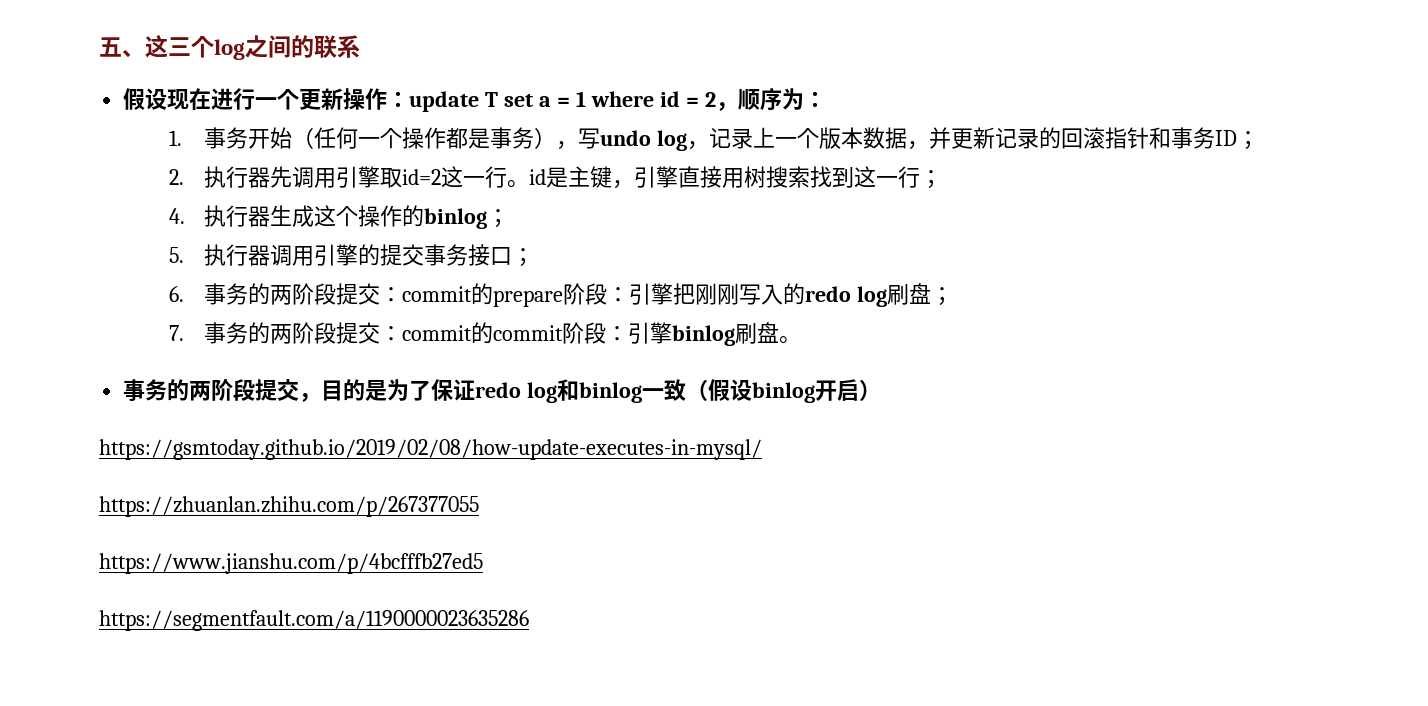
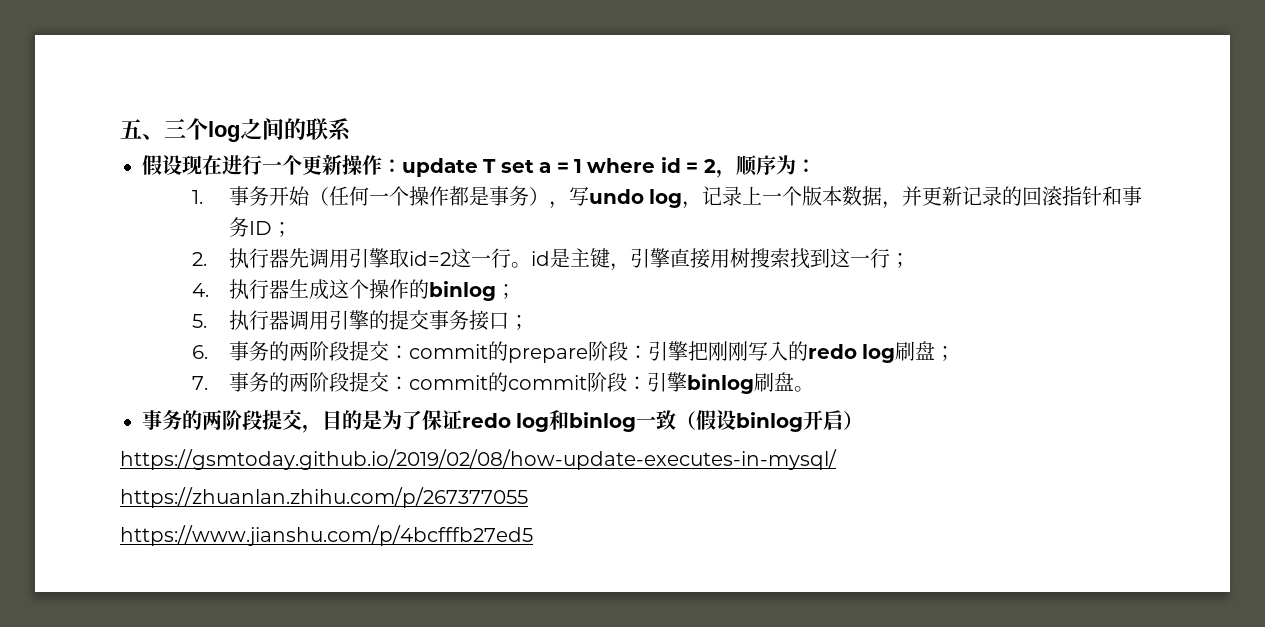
[145,35,168,58] 这 -> (164, 137) none
[99,610,529,631] // https://segmentfault.com/a/1190000023635286 -> (533, 535) none

